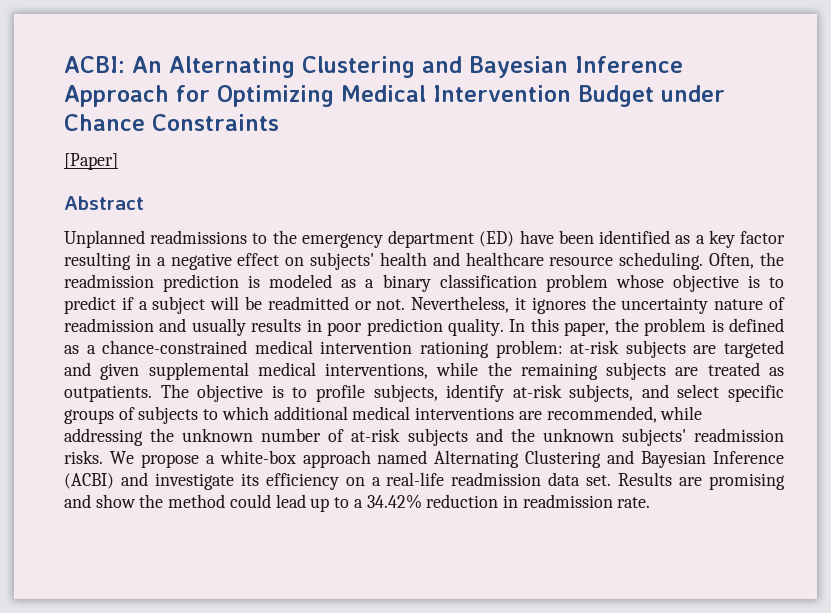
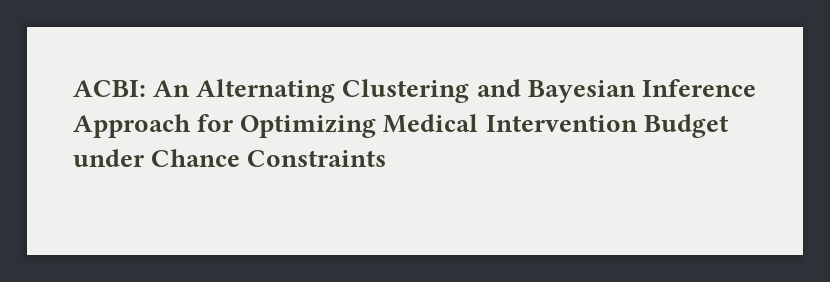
[64,153,118,170] [64,196,144,210] [64,230,786,248] [64,252,784,270] [64,274,784,292] [64,296,785,314] [64,318,785,336] [64,340,785,358] [64,362,784,380] [64,384,785,402] [64,406,703,424] [64,428,784,446] [64,450,784,468] [64,472,785,490] [64,494,651,512] // [Paper] // Abstract // Unplanned readmissions to the emergency department (ED) have been identified as a key factor resulting in a negative effect on subjects' health and healthcare resource scheduling. Often, the readmission prediction is modeled as a binary classification problem whose objective is to predict if a subject will be readmitted or not. Nevertheless, it ignores the uncertainty nature of readmission and usually results in poor prediction quality. In this paper, the problem is defined as a chance-constrained medical intervention rationing problem: at-risk subjects are targeted and given supplemental medical interventions, while the remaining subjects are treated as outpatients. The objective is to profile subjects, identify at-risk subjects, and select specific groups of subjects to which additional medical interventions are recommended, while addressing the unknown number of at-risk subjects and the unknown subjects' readmission risks. We propose a white-box approach named Alternating Clustering and Bayesian Inference (ACBI) and investigate its efficiency on a real-life readmission data set. Results are promising and show the method could lead up to a 34.42% reduction in readmission rate. -> (387, 158) none

